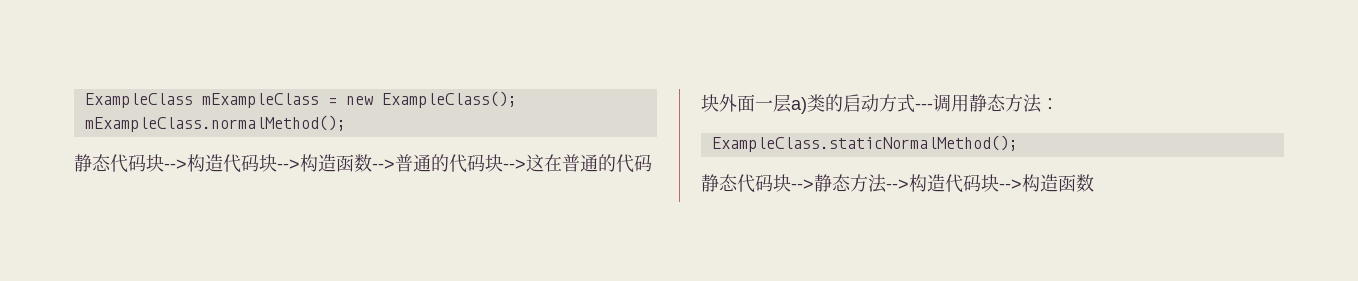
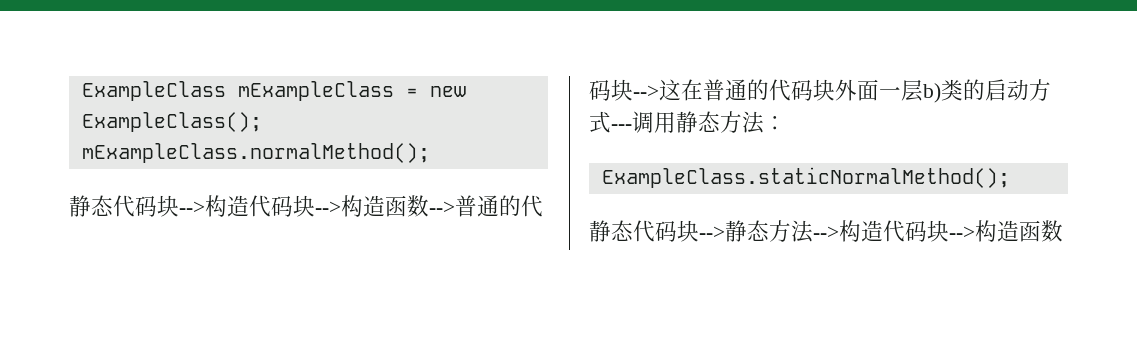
[791,97,807,114] a) -> [923,83,941,103] b)

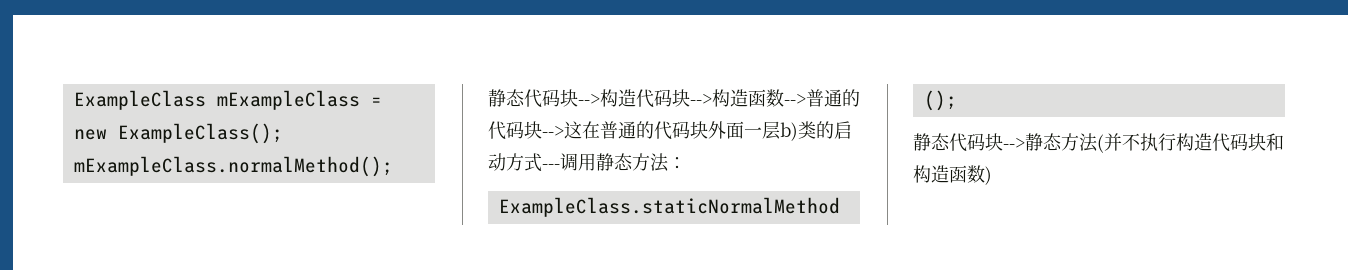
[813,220,1063,242] -->构造代码块-->构造函数 -> [1097,133,1284,153] [913,165,992,185] (并不执行构造代码块和构造函数)

